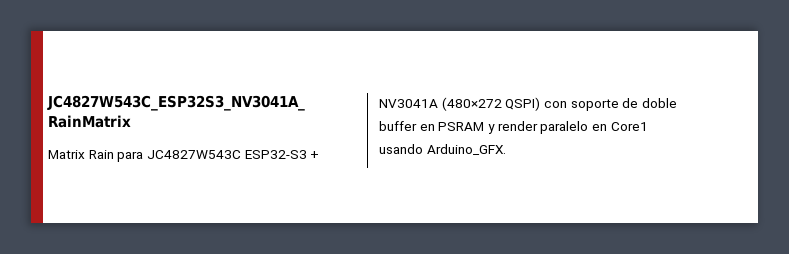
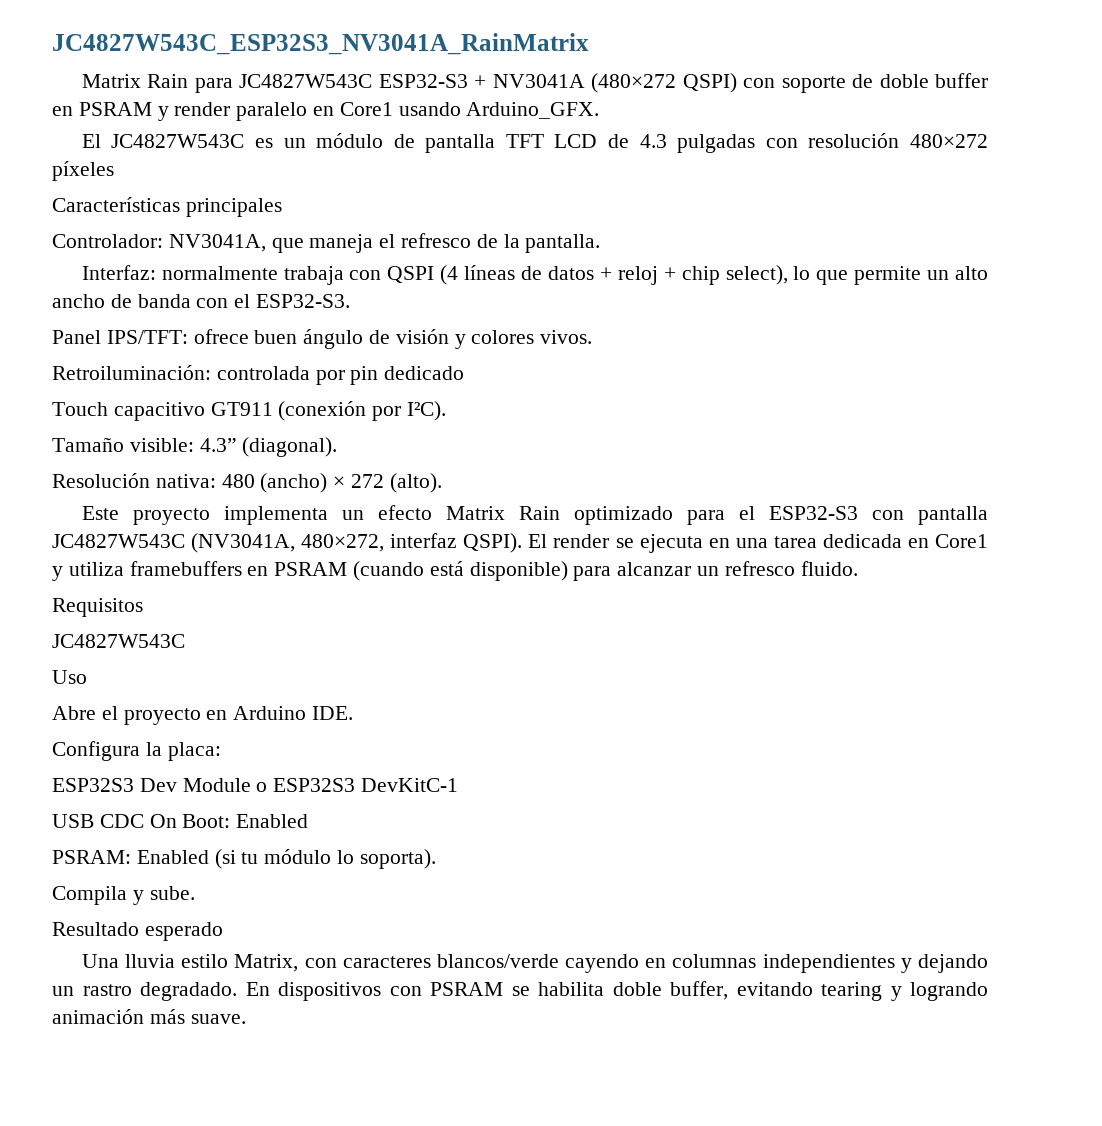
(506, 149) none -> [81,133,989,153] [52,161,114,181] [52,197,282,217] [52,233,601,253] [81,265,988,285] [52,294,351,308] [52,329,593,349] [52,365,465,385] [52,401,447,421] [52,437,338,457] [52,473,442,493] [81,505,988,525] [52,533,988,553] [52,561,858,581] [52,598,143,617] [52,634,185,648] [52,670,87,684] [52,706,354,725] [52,741,221,761] [52,778,459,792] [52,814,309,828] [52,849,436,869] [52,886,195,905] [52,922,223,941] [81,954,988,973] [52,981,988,1001] [52,1009,246,1024] // El JC4827W543C es un módulo de pantalla TFT LCD de 4.3 pulgadas con resolución 480×272 píxeles // Características principales // Controlador: NV3041A, que maneja el refresco de la pantalla. // Interfaz: normalmente trabaja con QSPI (4 líneas de datos + reloj + chip select), lo que permite un alto ancho de banda con el ESP32-S3. // Panel IPS/TFT: ofrece buen ángulo de visión y colores vivos. // Retroiluminación: controlada por pin dedicado // Touch capacitivo GT911 (conexión por I²C). // Tamaño visible: 4.3” (diagonal). // Resolución nativa: 480 (ancho) × 272 (alto). // Este proyecto implementa un efecto Matrix Rain optimizado para el ESP32-S3 con pantalla JC4827W543C (NV3041A, 480×272, interfaz QSPI). El render se ejecuta en una tarea dedicada en Core1 y utiliza framebuffers en PSRAM (cuando está disponible) para alcanzar un refresco fluido. // Requisitos // JC4827W543C // Uso // Abre el proyecto en Arduino IDE. // Configura la placa: // ESP32S3 Dev Module o ESP32S3 DevKitC-1 // USB CDC On Boot: Enabled // PSRAM: Enabled (si tu módulo lo soporta). // Compila y sube. // Resultado esperado // Una lluvia estilo Matrix, con caracteres blancos/verde cayendo en columnas independientes y dejando un rastro degradado. En dispositivos con PSRAM se habilita doble buffer, evitando tearing y logrando animación más suave.

